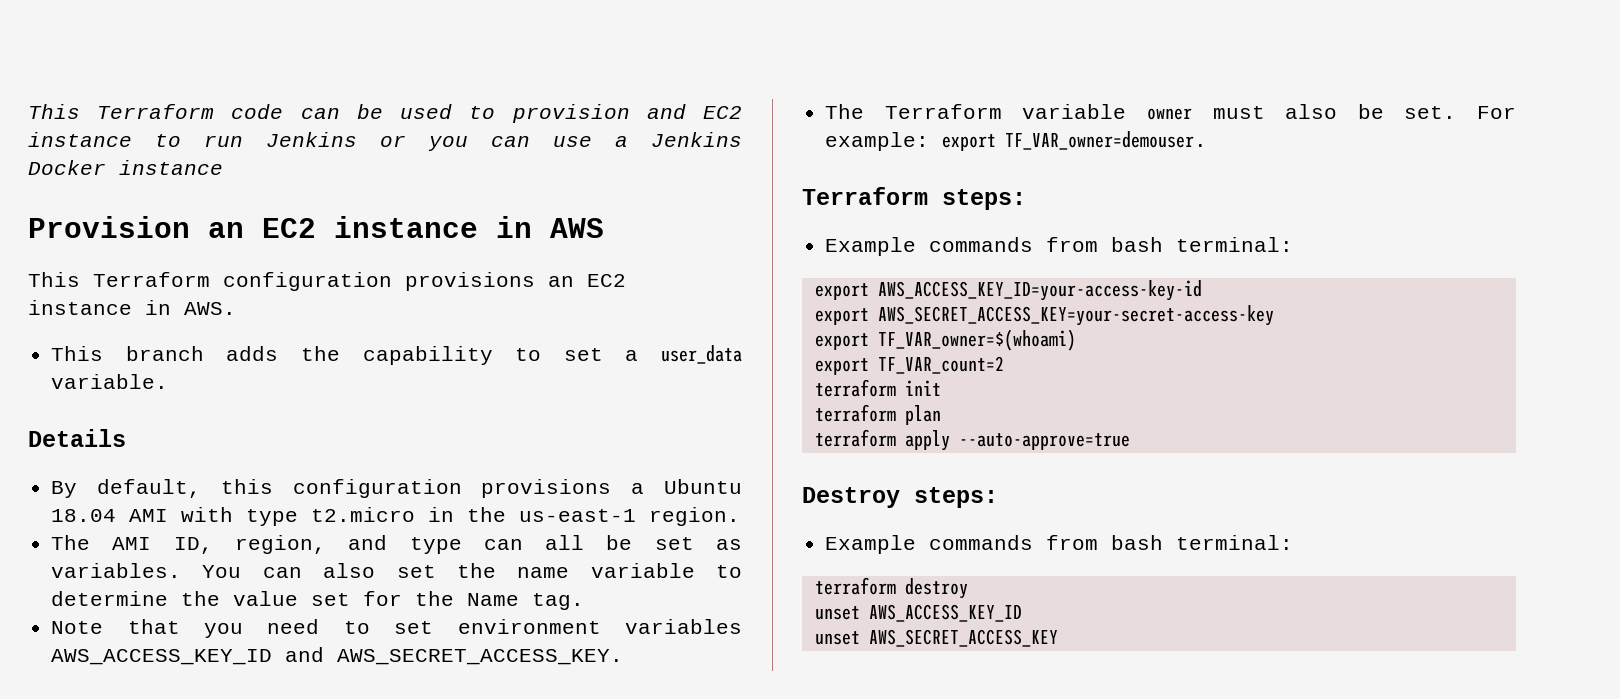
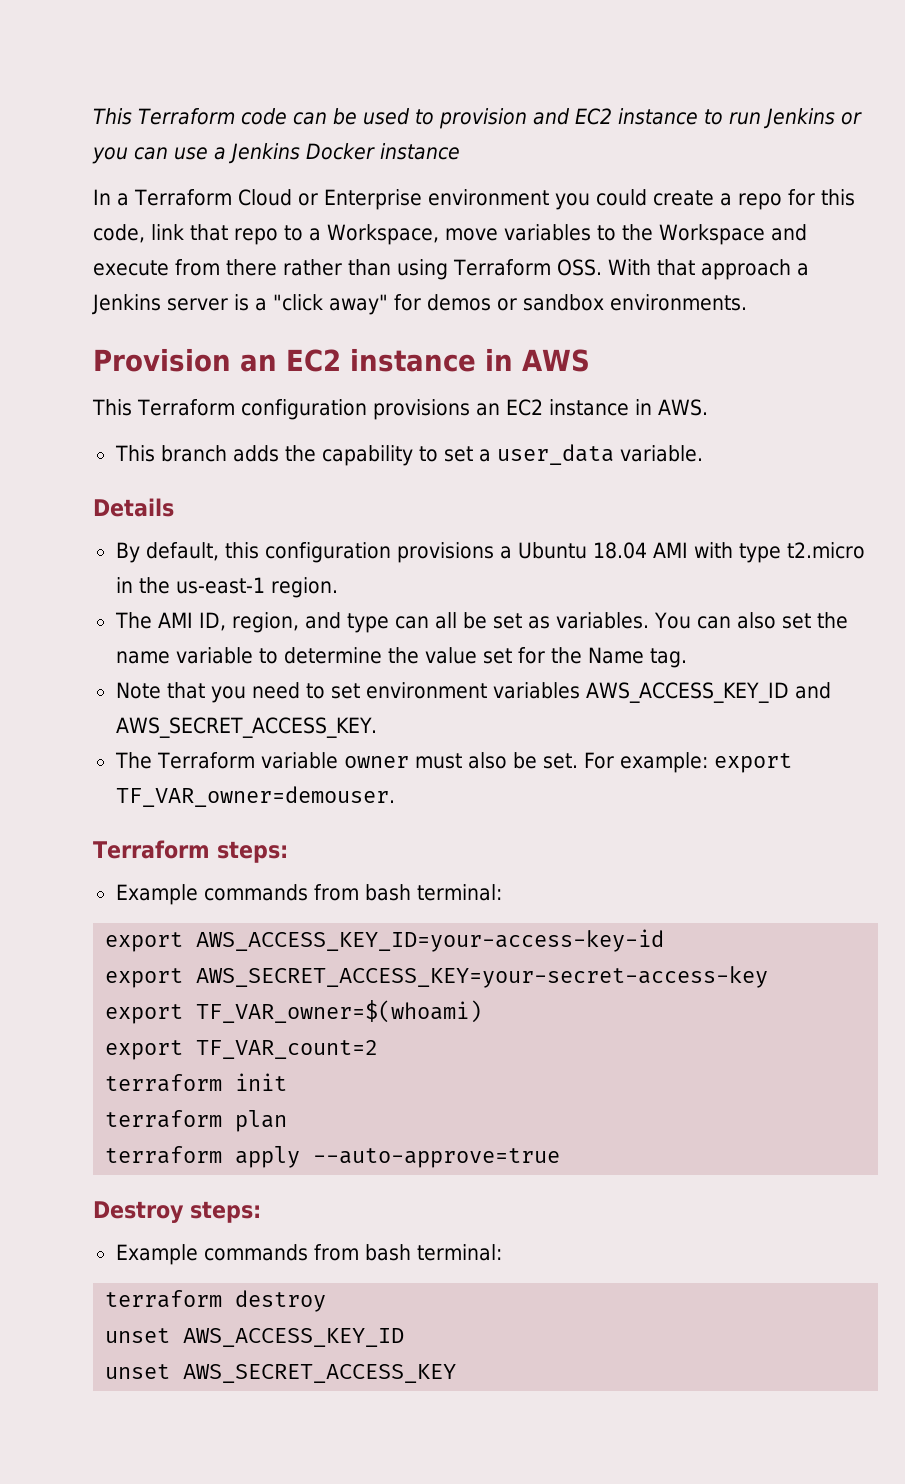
(223, 167) none -> [93,189,855,210] [93,224,807,245] [93,259,809,280] [92,294,747,315] // In a Terraform Cloud or Enterprise environment you could create a repo for this code, link that repo to a Workspace, move variables to the Workspace and execute from there rather than using Terraform OSS. With that approach a Jenkins server is a "click away" for demos or sandbox environments.

